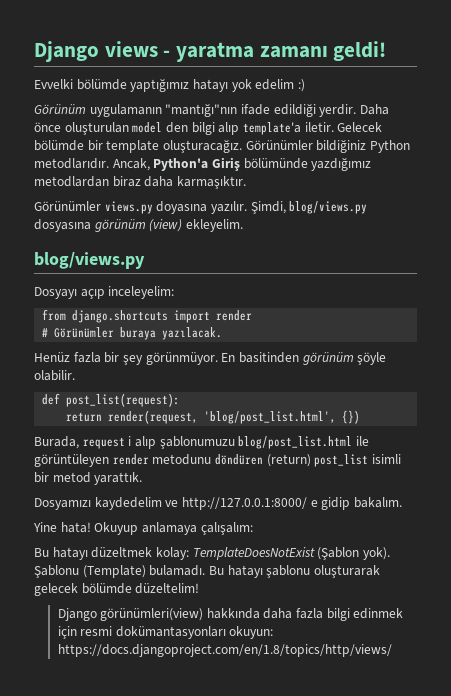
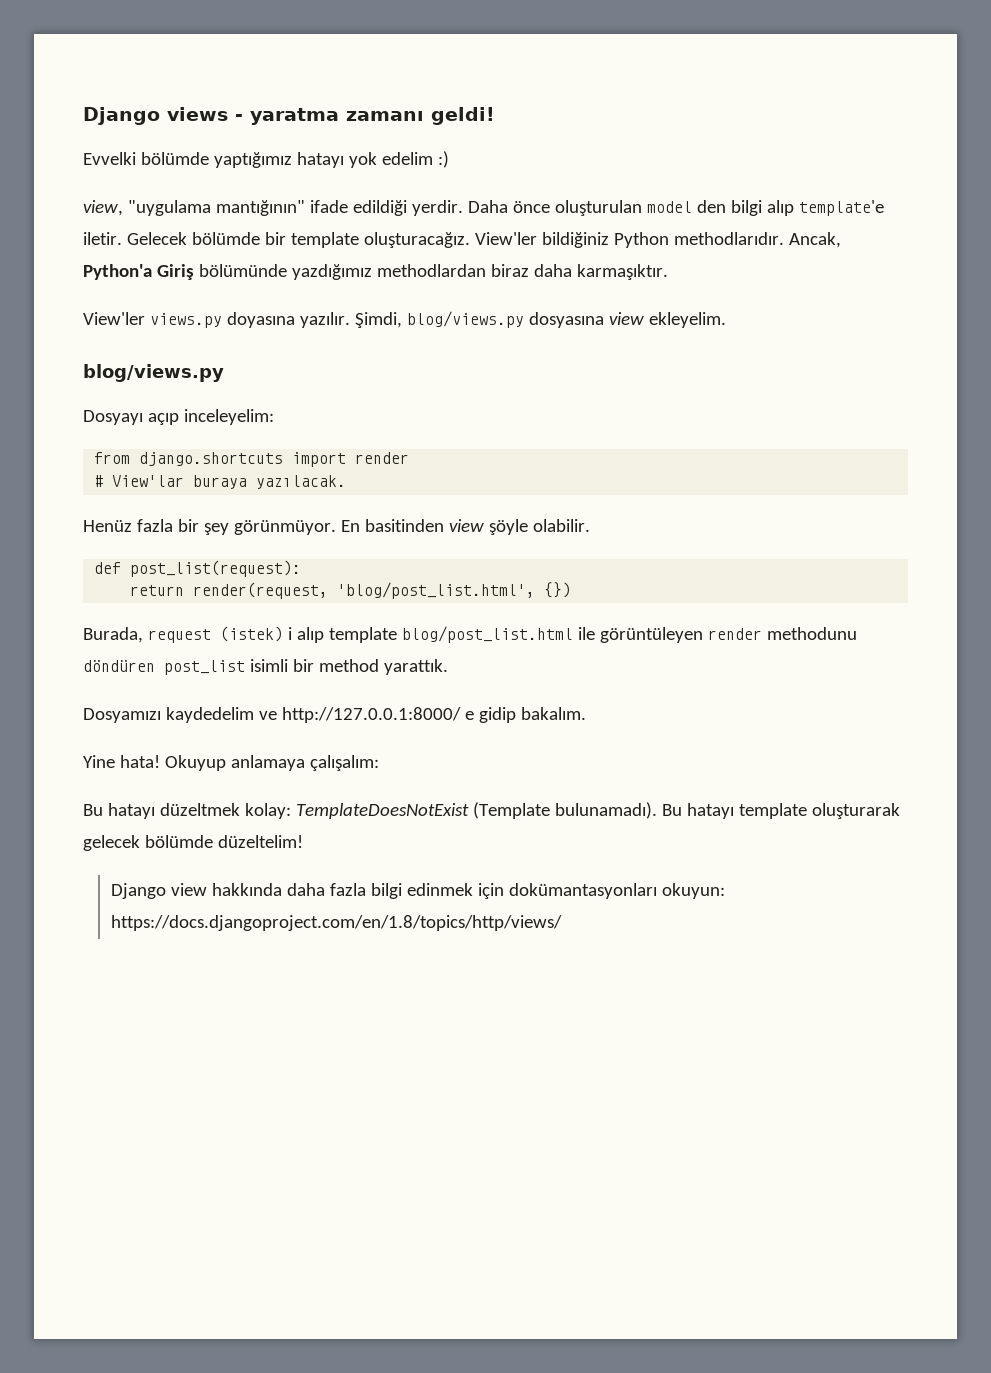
[34,103,238,117] Görünüm uygulamanın "mantığı"nın -> [83,200,305,216] view, "uygulama mantığının"
[242,122,301,135] template'a -> [798,200,884,216] template'e
[245,140,313,150] Görünümler -> [474,232,537,245] View'ler
[34,158,109,169] metodlarıdır. -> [673,232,784,245] methodlarıdır.
[34,176,109,187] metodlardan -> [376,264,486,277] methodlardan
[34,201,101,211] Görünümler -> [83,312,145,325] View'ler
[94,219,183,232] görünüm (view) -> [608,312,644,325] view
[54,327,115,338] Görünümler -> [112,475,185,487] View'lar
[302,352,354,365] görünüm -> [448,519,484,532] view
(125, 443) none -> [219,626,283,642] (istek)
[159,436,235,449] şablonumuzu -> [328,627,397,643] template
[152,454,311,467] metodunu döndüren (return) -> [766,627,857,640] [83,660,155,672] methodunu döndüren
[52,472,91,483] metod -> [318,659,379,672] method
[317,547,390,560] [34,565,311,578] (Şablon yok). Şablonu (Template) bulamadı. Bu hatayı şablonu -> [472,802,807,819] (Template bulunamadı). Bu hatayı template
[100,608,204,621] görünümleri(view) -> [170,883,207,896] view
[80,626,113,636] resmi -> (504, 891) none

